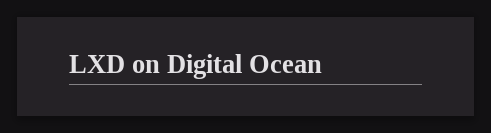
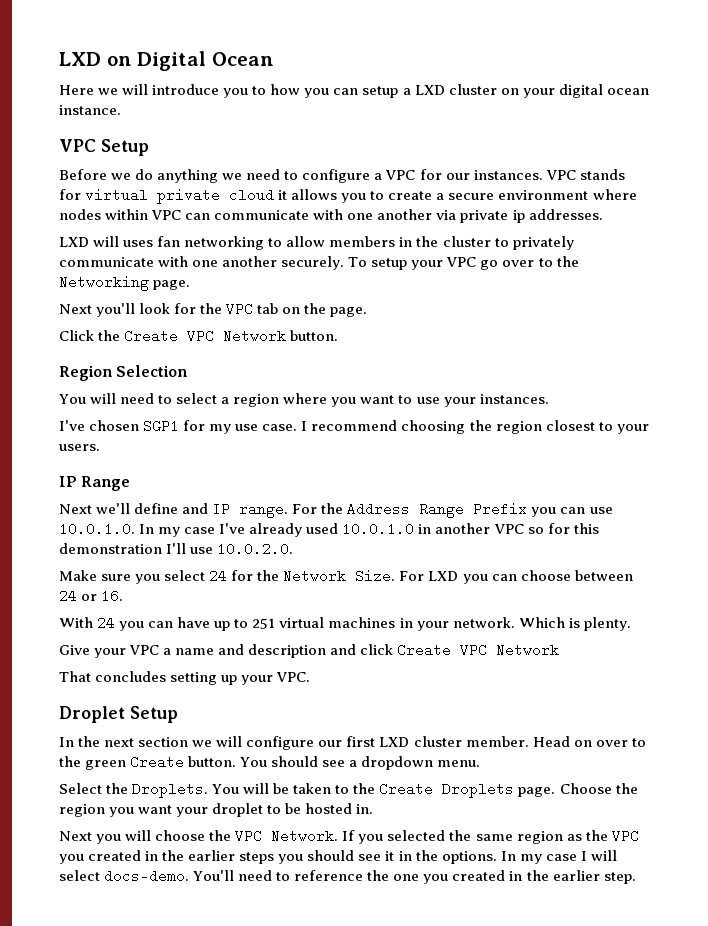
(323, 64) none -> [59,84,649,98] [59,105,121,115] [59,139,149,156] [59,169,625,183] [59,188,637,204] [59,209,603,223] [59,236,574,250] [59,256,579,270] [59,275,191,291] [59,302,368,317] [59,329,339,343] [59,365,189,381] [59,393,549,407] [59,419,649,434] [59,444,100,451] [59,476,131,491] [59,502,613,518] [59,522,599,537] [59,542,294,556] [59,569,633,584] [59,589,124,603] [59,616,631,631] [59,643,560,658] [59,671,311,685] [59,706,178,723] [59,736,646,750] [59,755,481,770] [59,782,638,798] [59,803,374,817] [59,829,639,844] [59,850,617,864] [59,869,636,884] // Here we will introduce you to how you can setup a LXD cluster on your digital ocean instance. // VPC Setup // Before we do anything we need to configure a VPC for our instances. VPC stands for virtual private cloud it allows you to create a secure environment where nodes within VPC can communicate with one another via private ip addresses. // LXD will uses fan networking to allow members in the cluster to privately communicate with one another securely. To setup your VPC go over to the Networking page. // Next you'll look for the VPC tab on the page. // Click the Create VPC Network button. // Region Selection // You will need to select a region where you want to use your instances. // I've chosen SGP1 for my use case. I recommend choosing the region closest to your users. // IP Range // Next we'll define and IP range. For the Address Range Prefix you can use 10.0.1.0. In my case I've already used 10.0.1.0 in another VPC so for this demonstration I'll use 10.0.2.0. // Make sure you select 24 for the Network Size. For LXD you can choose between 24 or 16. // With 24 you can have up to 251 virtual machines in your network. Which is plenty. // Give your VPC a name and description and click Create VPC Network // That concludes setting up your VPC. // Droplet Setup // In the next section we will configure our first LXD cluster member. Head on over to the green Create button. You should see a dropdown menu. // Select the Droplets. You will be taken to the Create Droplets page. Choose the region you want your droplet to be hosted in. // Next you will choose the VPC Network. If you selected the same region as the VPC you created in the earlier steps you should see it in the options. In my case I will select docs-demo. You'll need to reference the one you created in the earlier step.

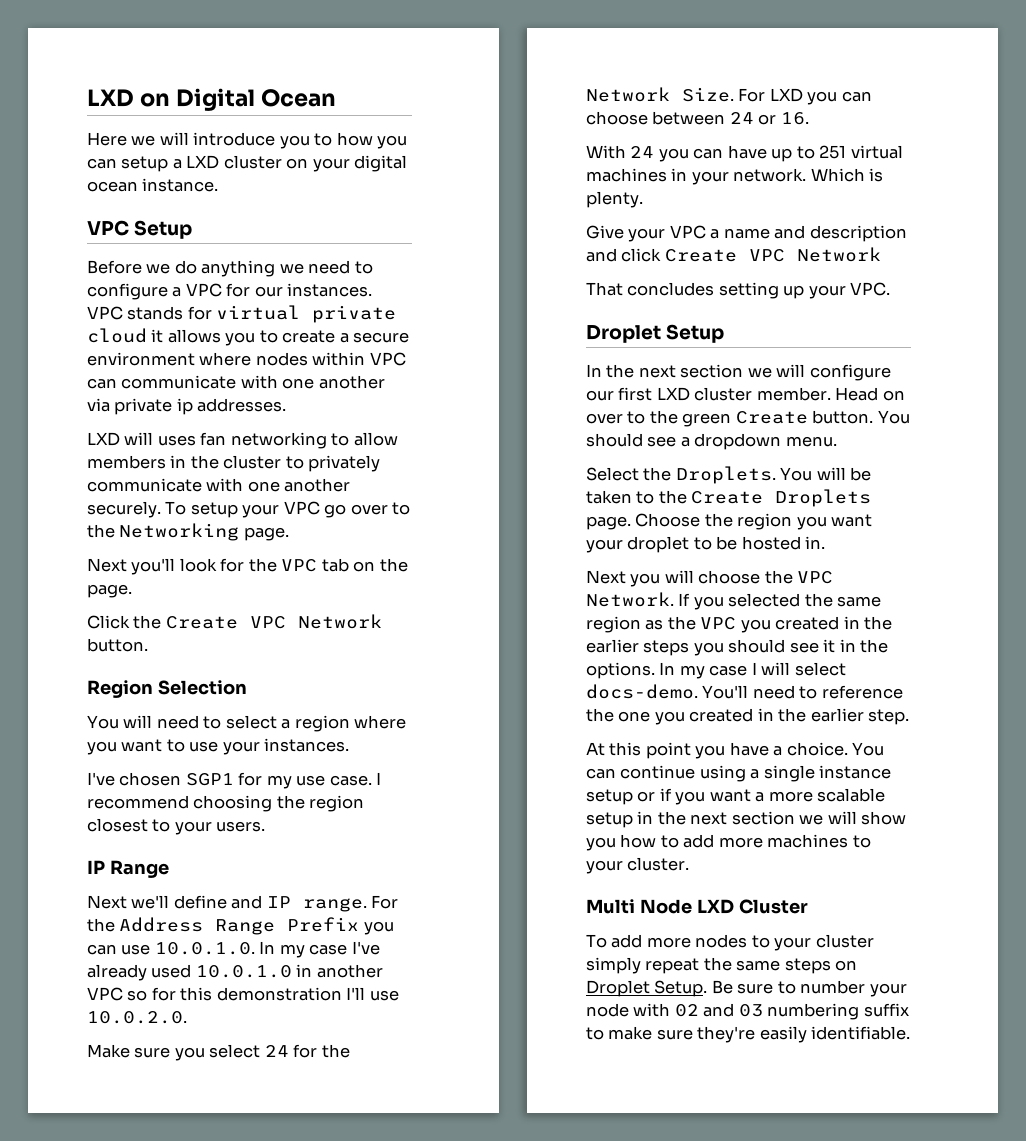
(636, 878) none -> [586,742,885,759] [586,765,892,782] [586,788,886,805] [586,811,907,828] [586,834,871,851] [586,857,690,874] [586,899,808,914] [586,934,874,951] [586,957,858,974] [586,980,907,997] [586,1003,909,1020] [586,1026,911,1043] // At this point you have a choice. You can continue using a single instance setup or if you want a more scalable setup in the next section we will show you how to add more machines to your cluster. // Multi Node LXD Cluster // To add more nodes to your cluster simply repeat the same steps on Droplet Setup. Be sure to number your node with 02 and 03 numbering suffix to make sure they're easily identifiable.

